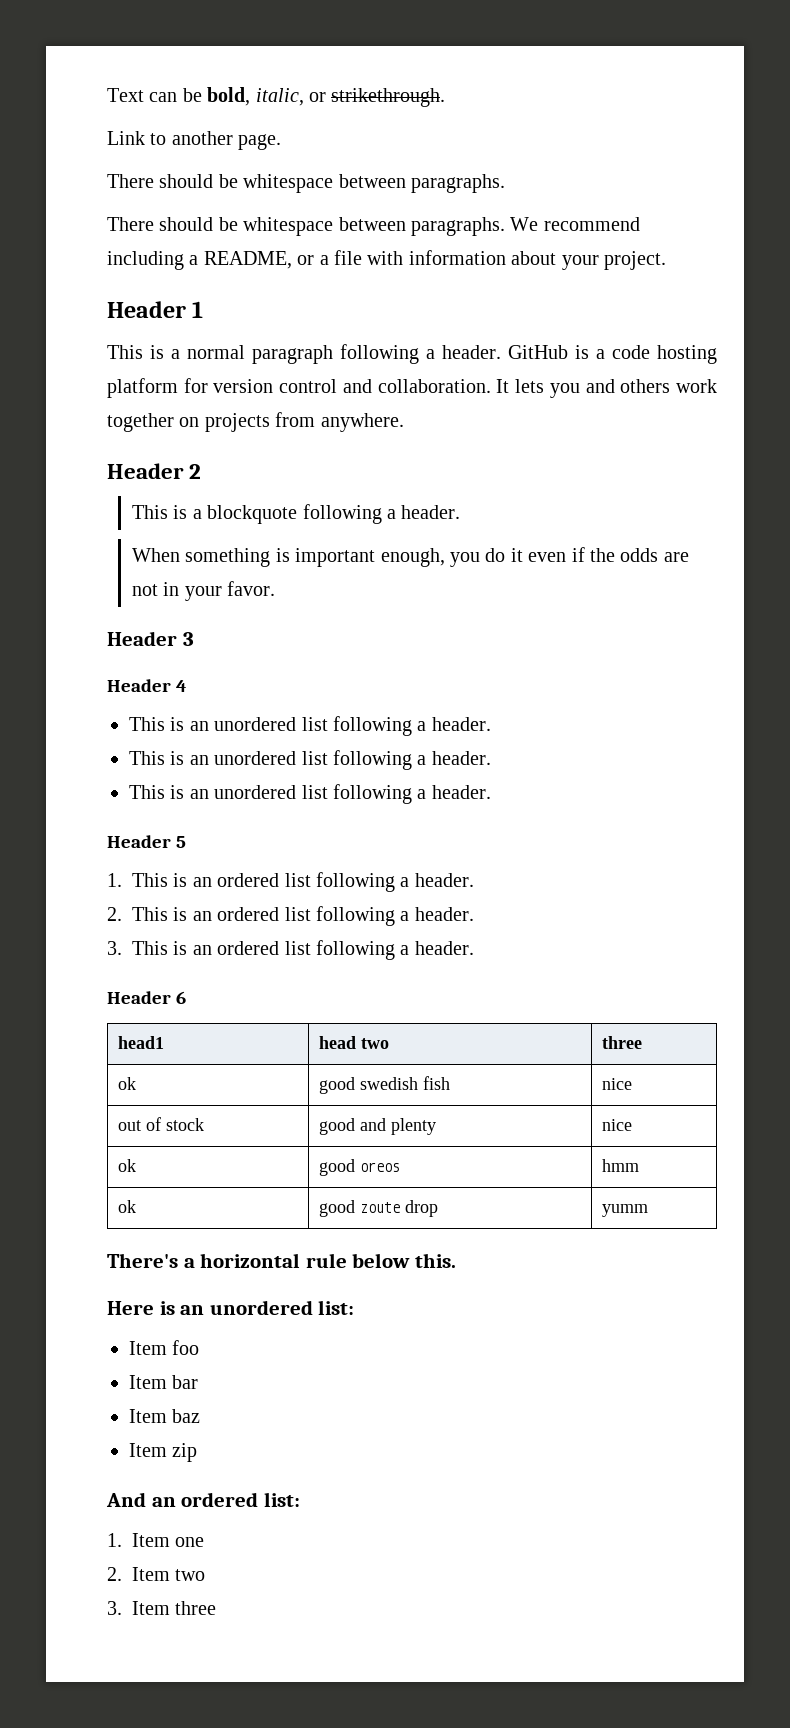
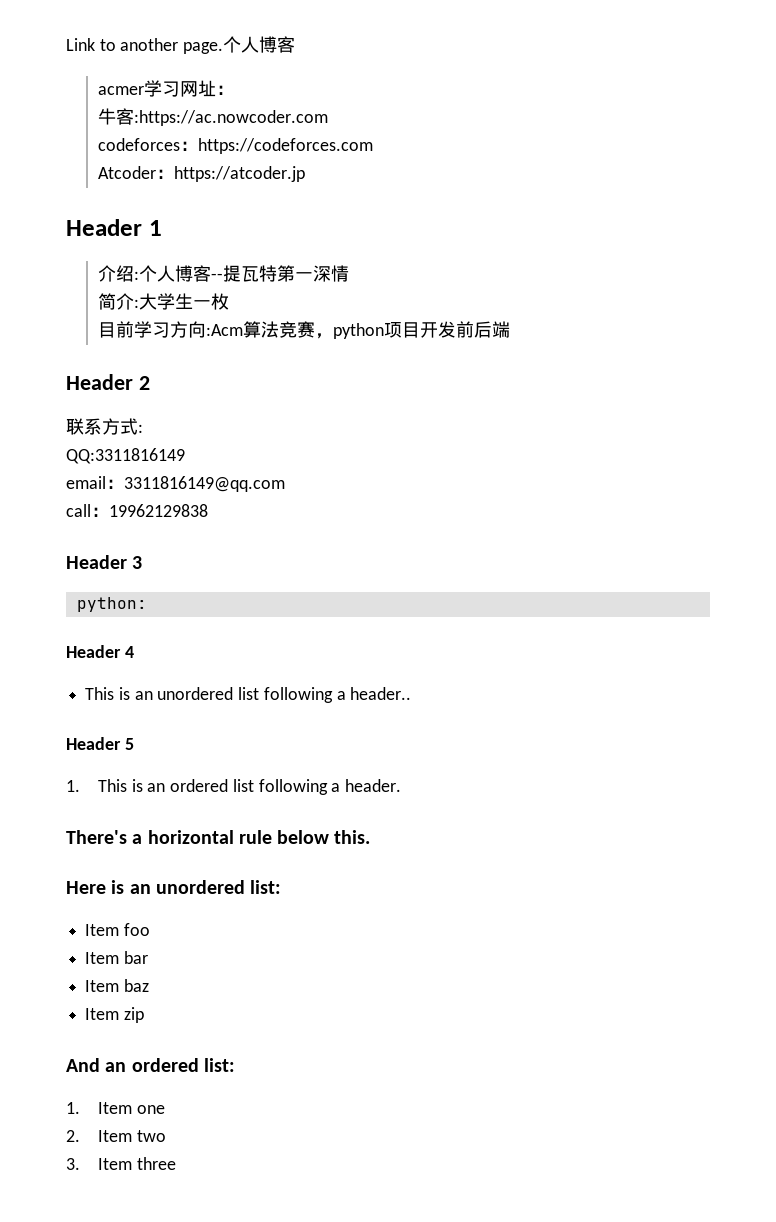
[107,87,446,107] [107,131,282,150] [107,174,505,193] [107,217,640,236] [107,250,666,270] [107,301,204,318] [107,344,717,364] [107,378,718,398] [107,412,404,432] [107,463,202,479] [131,504,461,524] [131,547,689,567] [131,581,276,601] Text can be bold, italic, or strikethrough. // Link to another page. // There should be whitespace between paragraphs. // There should be whitespace between paragraphs. We recommend including a README, or a file with information about your project. // Header 1 // This is a normal paragraph following a header. GitHub is a code hosting platform for version control and collaboration. It lets you and others work together on projects from anywhere. // Header 2 // This is a blockquote following a header. // When something is important enough, you do it even if the odds are not in your favor. -> [66,36,296,54] [97,80,234,97] [97,108,328,126] [97,138,373,154] [97,166,305,182] [66,219,162,236] [97,265,349,282] [97,293,229,310] [97,321,510,339] [66,374,150,390] [66,418,143,435] [66,448,185,464] [66,476,285,492] [66,504,208,517] Link to another page.个人博客 // acmer学习网址： // 牛客:https://ac.nowcoder.com // codeforces：https://codeforces.com // Atcoder：https://atcoder.jp // Header 1 // 介绍:个人博客--提瓦特第一深情 // 简介:大学生一枚 // 目前学习方向:Acm算法竞赛，python项目开发前后端 // Header 2 // 联系方式: // QQ:3311816149 // email：3311816149@qq.com // call：19962129838
(194, 639) none -> [76,597,147,612] // python:
[431,717,491,731] [129,750,491,770] [129,784,491,804] header. // This is an unordered list following a header. // This is an unordered list following a header. -> [350,687,412,700] header..
[107,906,474,926] [107,940,474,960] [107,991,187,1004] [118,1036,165,1049] [319,1036,390,1049] [602,1036,643,1049] [118,1077,137,1090] [319,1076,451,1094] [602,1078,633,1090] [118,1117,205,1131] [319,1118,437,1135] [602,1119,633,1131] [118,1159,137,1172] [319,1159,401,1176] [602,1159,640,1172] [118,1200,137,1213] [319,1200,439,1217] [602,1204,649,1217] // 2. This is an ordered list following a header. // 3. This is an ordered list following a header. // Header 6 // head1 | head two | three // ok | good swedish fish | nice // out of stock | good and plenty | nice // ok | good oreos | hmm // ok | good zoute drop | yumm -> (402, 785) none

